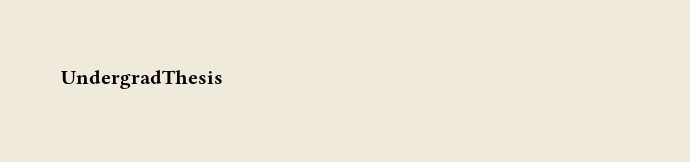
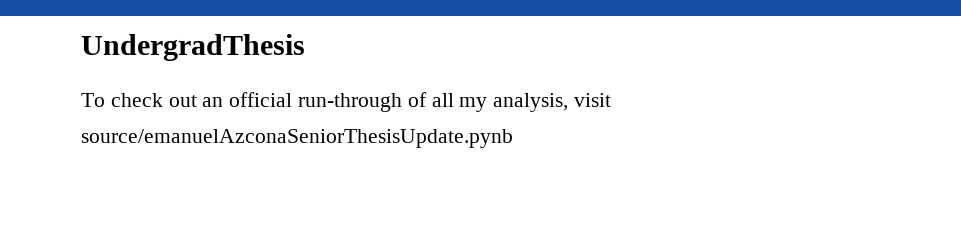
(223, 79) none -> [81,92,612,112] [81,129,513,148] // To check out an official run-through of all my analysis, visit source/emanuelAzconaSeniorThesisUpdate.pynb

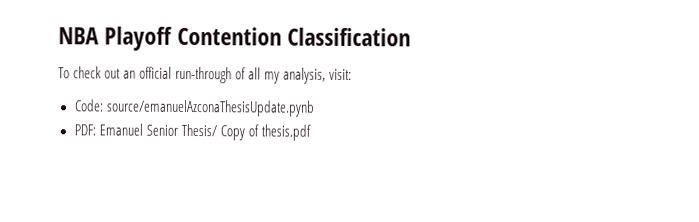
[81,34,305,61] UndergradThesis -> [58,26,412,51] NBA Playoff Contention Classification
[574,93,612,107] [81,129,513,148] visit source/emanuelAzconaSeniorThesisUpdate.pynb -> [329,68,353,81] [73,99,315,117] [73,123,311,141] visit: // Code: source/emanuelAzconaThesisUpdate.pynb // PDF: Emanuel Senior Thesis/ Copy of thesis.pdf

